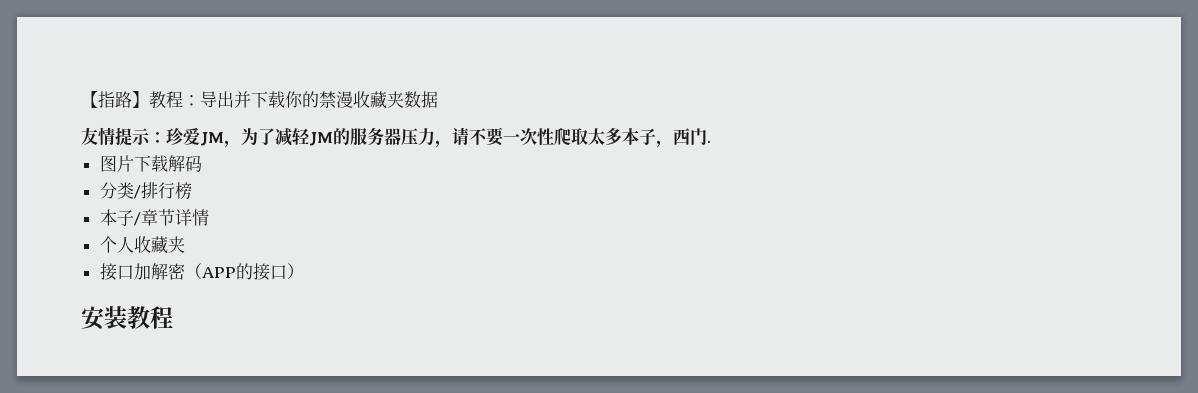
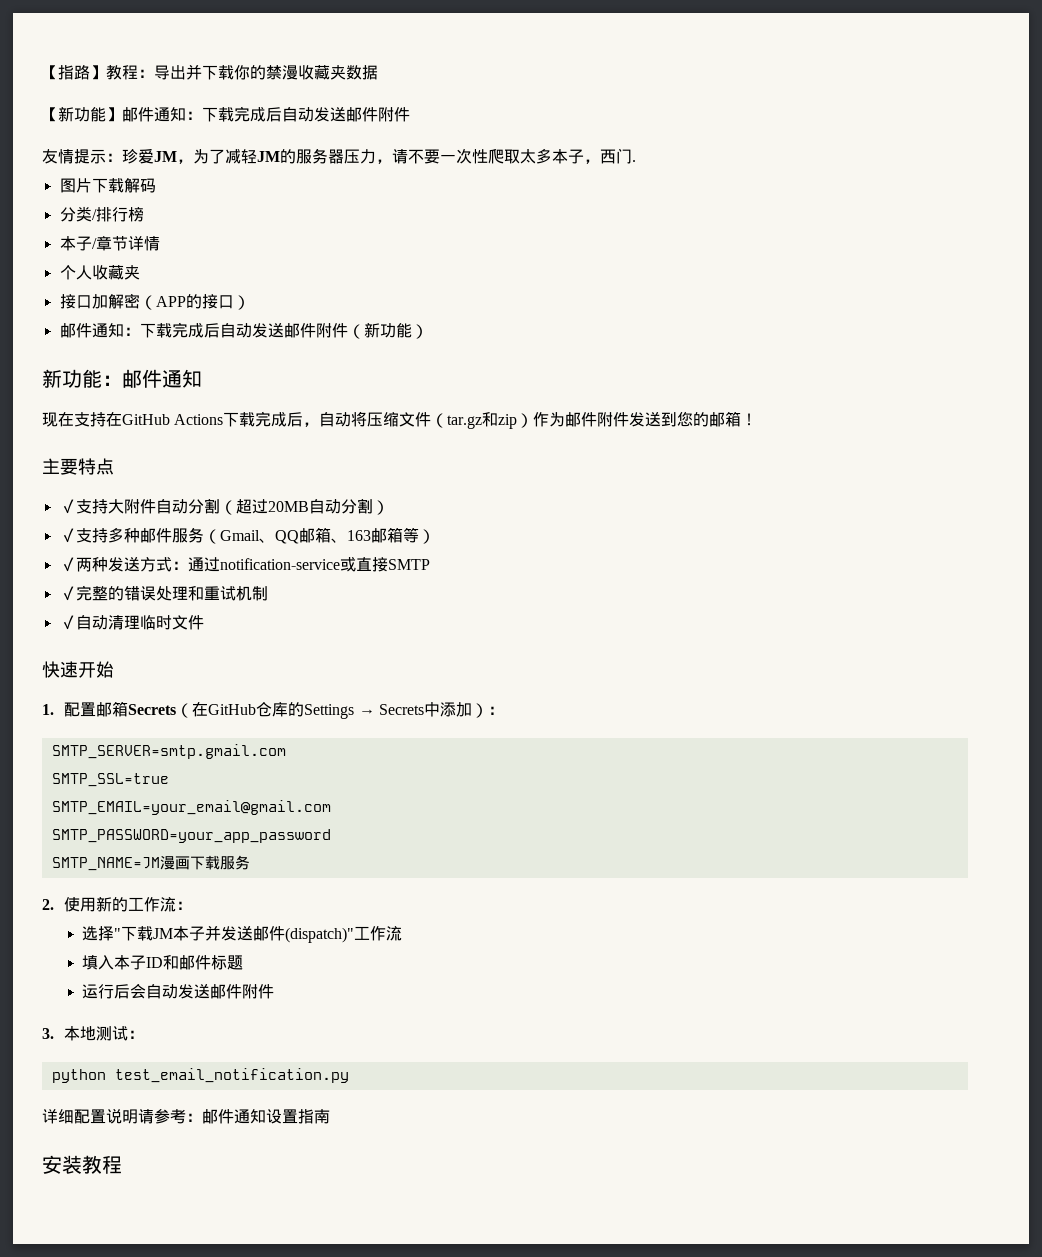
(438, 99) none -> [42,106,410,122] // 【新功能】邮件通知：下载完成后自动发送邮件附件
(304, 271) none -> [59,322,428,339] [42,369,202,388] [42,411,758,429] [42,458,114,475] [59,498,389,515] [59,527,435,544] [59,556,430,572] [59,585,268,601] [59,615,204,630] [42,661,114,678] [42,701,505,719] [51,744,286,759] [51,773,169,787] [51,800,331,815] [51,829,331,843] [51,855,250,871] [42,896,193,912] [82,925,403,943] [82,955,244,970] [82,983,275,999] [42,1026,145,1041] [51,1068,349,1083] [42,1108,330,1124] // 邮件通知：下载完成后自动发送邮件附件（新功能） // 新功能：邮件通知 // 现在支持在GitHub Actions下载完成后，自动将压缩文件（tar.gz和zip）作为邮件附件发送到您的邮箱！ // 主要特点 // ✓支持大附件自动分割（超过20MB自动分割） // ✓支持多种邮件服务（Gmail、QQ邮箱、163邮箱等） // ✓两种发送方式：通过notification-service或直接SMTP // ✓完整的错误处理和重试机制 // ✓自动清理临时文件 // 快速开始 // 1.配置邮箱Secrets（在GitHub仓库的Settings → Secrets中添加）： // SMTP_SERVER=smtp.gmail.com // SMTP_SSL=true // SMTP_EMAIL=your_email@gmail.com // SMTP_PASSWORD=your_app_password // SMTP_NAME=JM漫画下载服务 // 2.使用新的工作流： // 选择"下载JM本子并发送邮件(dispatch)"工作流 // 填入本子ID和邮件标题 // 运行后会自动发送邮件附件 // 3.本地测试： // python test_email_notification.py // 详细配置说明请参考：邮件通知设置指南

